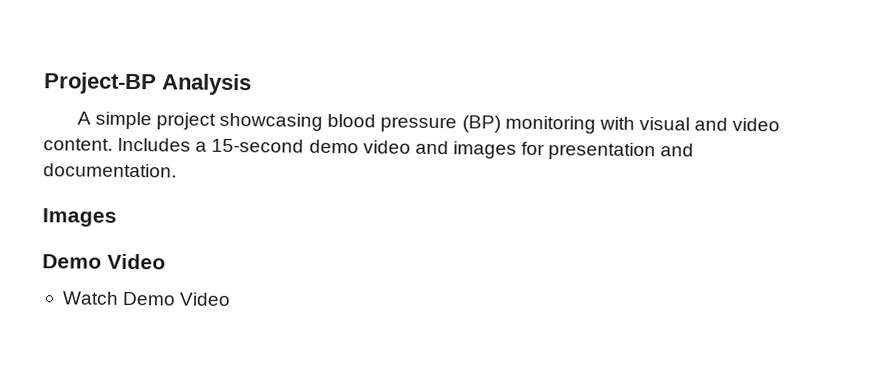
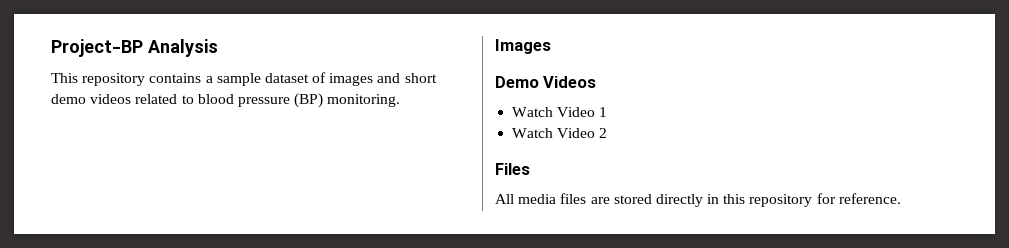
[76,111,781,134] [43,137,695,161] [43,163,177,178] A simple project showcasing blood pressure (BP) monitoring with visual and video content. Includes a 15-second demo video and images for presentation and documentation. -> [51,72,437,86] [51,93,401,108] This repository contains a sample dataset of images and short demo videos related to blood pressure (BP) monitoring.
[107,253,166,270] [61,291,232,307] Video // Watch Demo Video -> [543,76,597,88] [512,107,608,117] [512,128,608,138] [495,163,530,175] [495,193,901,207] Videos // Watch Video 1 // Watch Video 2 // Files // All media files are stored directly in this repository for reference.

